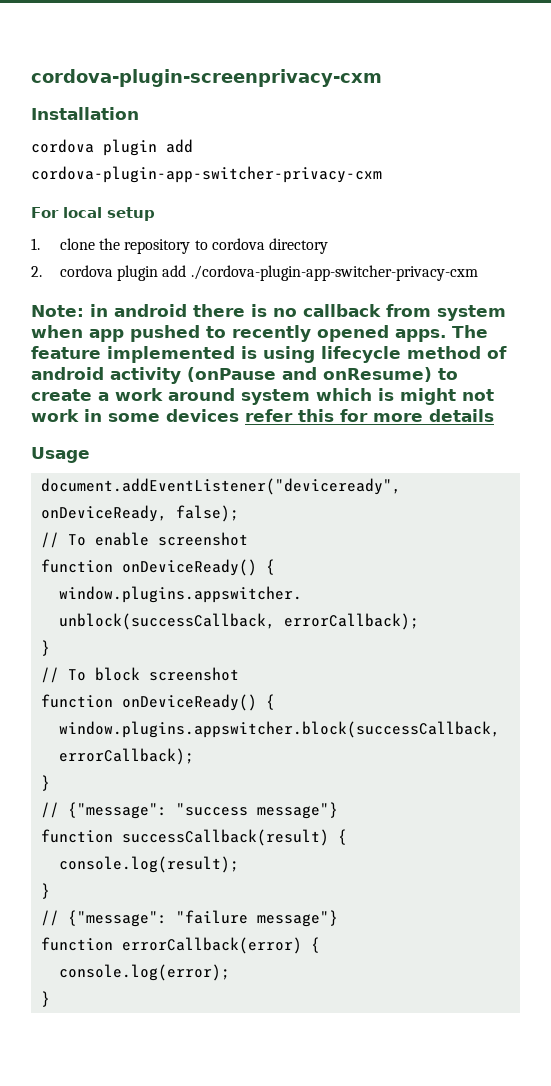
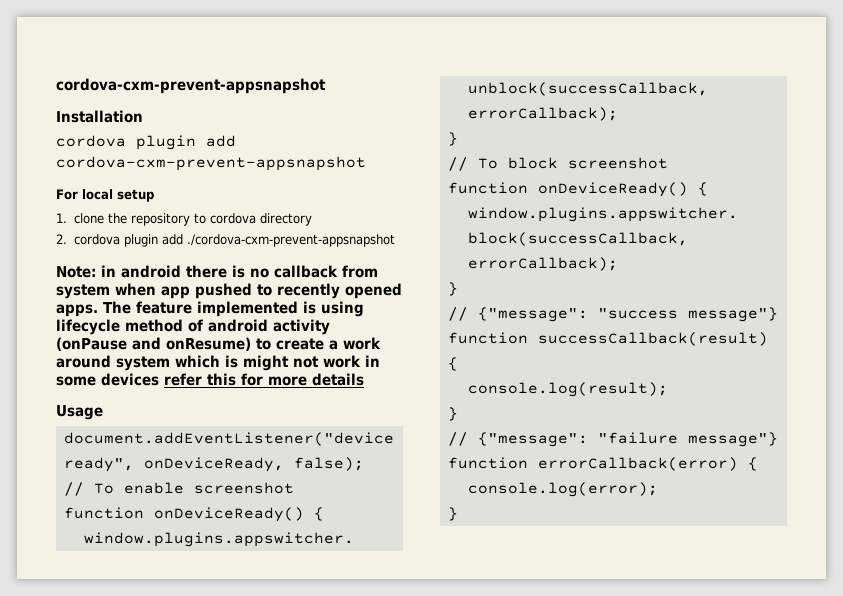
[31,69,382,87] cordova-plugin-screenprivacy-cxm -> [56,78,326,94] cordova-cxm-prevent-appsnapshot
[31,166,382,183] cordova-plugin-app-switcher-privacy-cxm -> [56,156,366,171] cordova-cxm-prevent-appsnapshot
[190,265,478,281] ./cordova-plugin-app-switcher-privacy-cxm -> [186,234,395,247] ./cordova-cxm-prevent-appsnapshot

